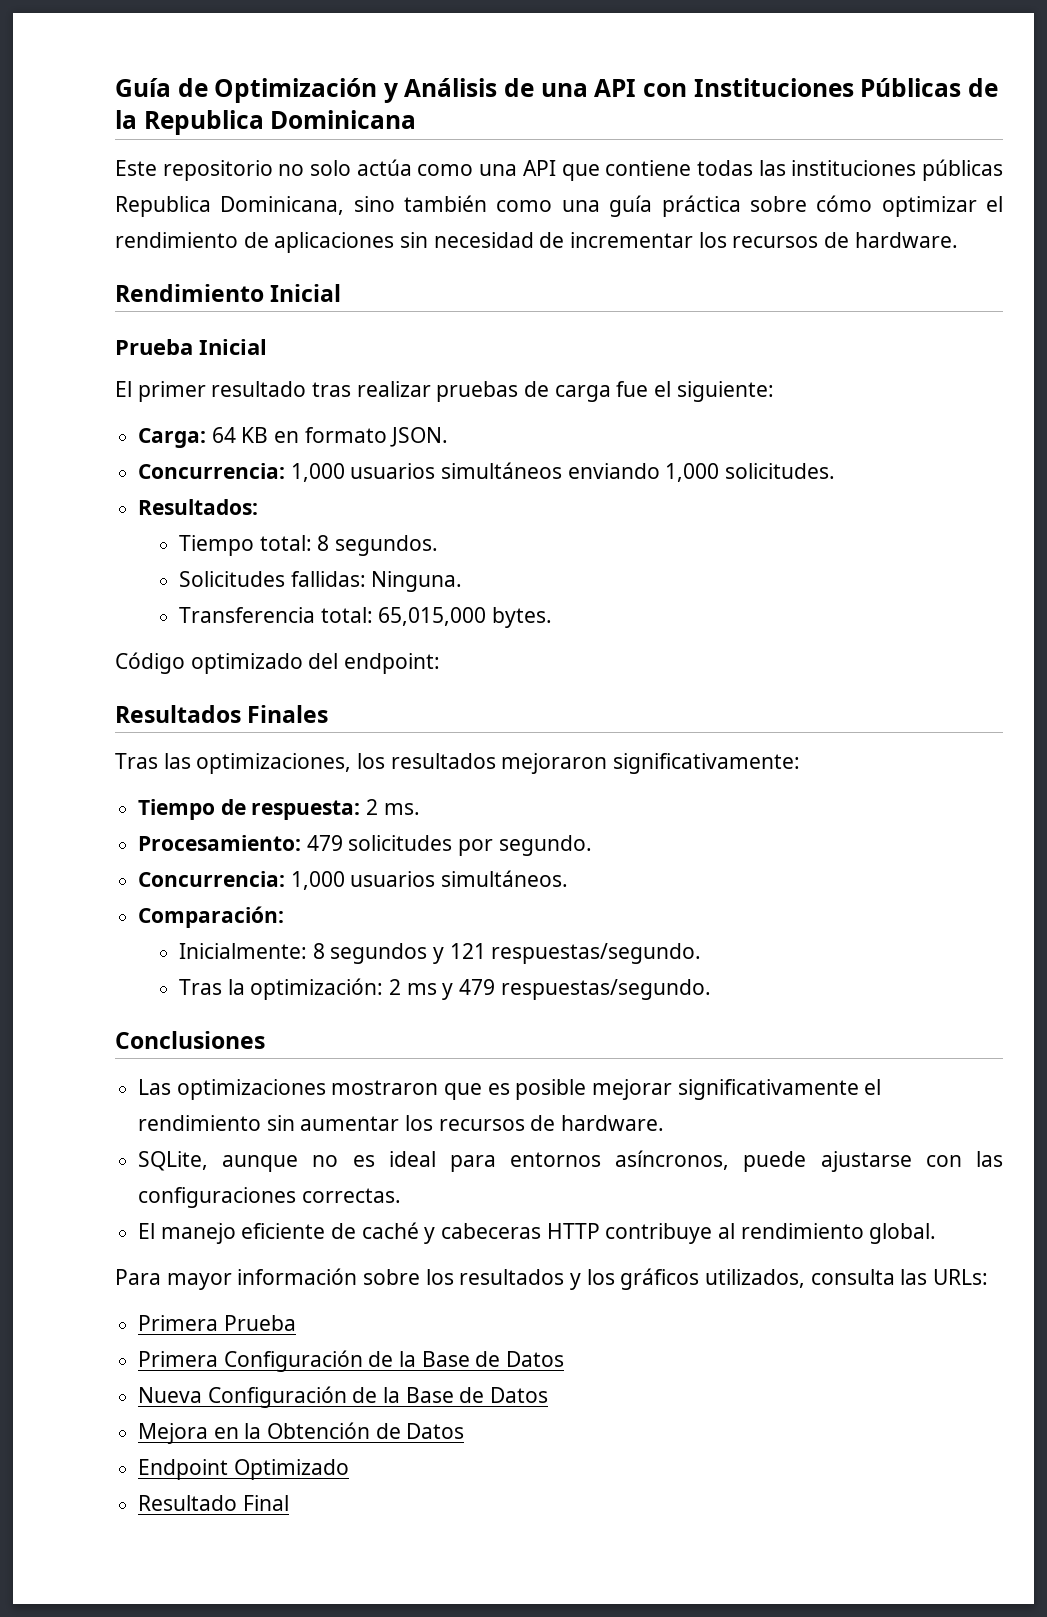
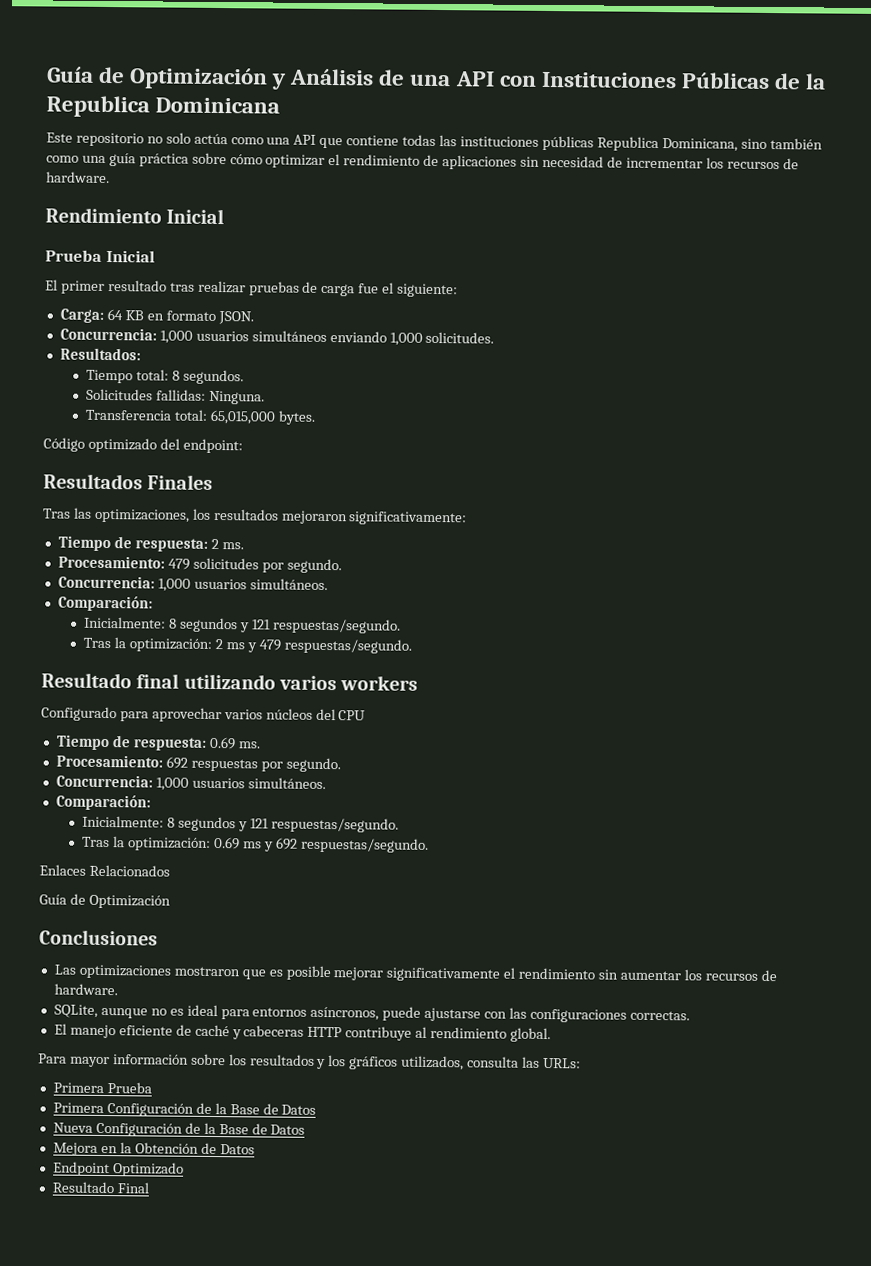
(711, 989) none -> [41,672,419,691] [41,706,367,723] [55,734,261,751] [55,754,341,773] [55,774,326,791] [55,794,151,811] [82,815,400,833] [82,836,429,853] [39,864,170,877] [39,893,171,909] // Resultado final utilizando varios workers // Configurado para aprovechar varios núcleos del CPU // Tiempo de respuesta: 0.69 ms. // Procesamiento: 692 respuestas por segundo. // Concurrencia: 1,000 usuarios simultáneos. // Comparación: // Inicialmente: 8 segundos y 121 respuestas/segundo. // Tras la optimización: 0.69 ms y 692 respuestas/segundo. // Enlaces Relacionados // Guía de Optimización

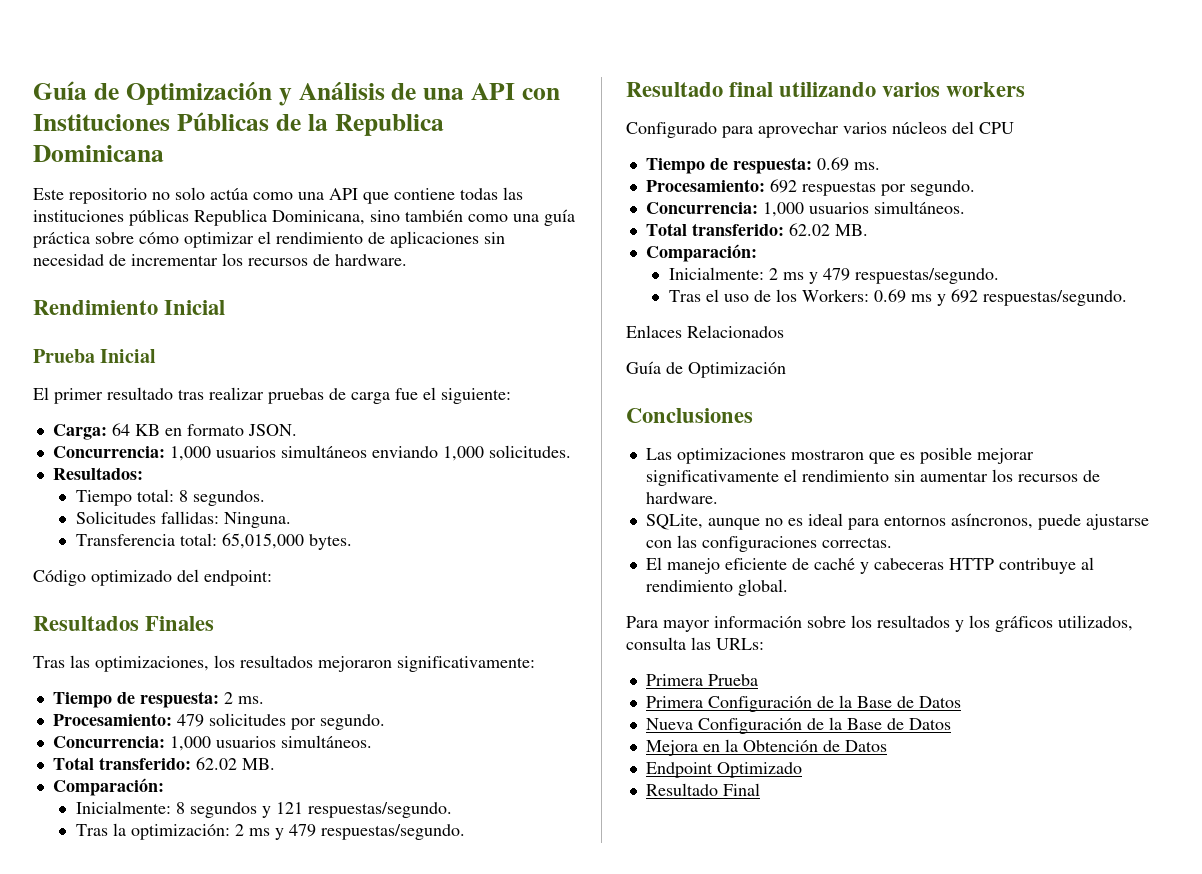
(328, 584) none -> [52,757,275,770] // Total transferido: 62.02 MB.
[55,794,151,811] [82,815,400,833] [82,836,212,851] Comparación: // Inicialmente: 8 segundos y 121 respuestas/segundo. // Tras la optimización: -> [645,223,868,236] [645,244,757,262] [668,267,999,284] [668,289,869,302] Total transferido: 62.02 MB. // Comparación: // Inicialmente: 2 ms y 479 respuestas/segundo. // Tras el uso de los Workers:

